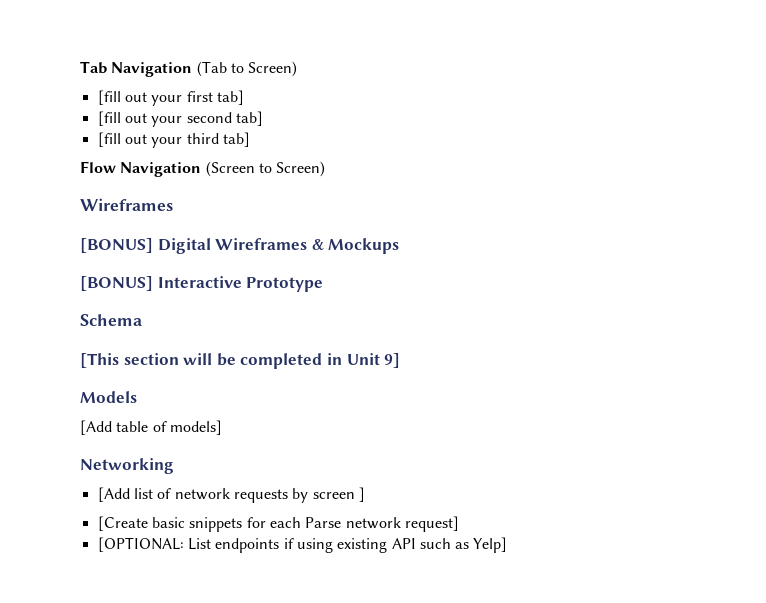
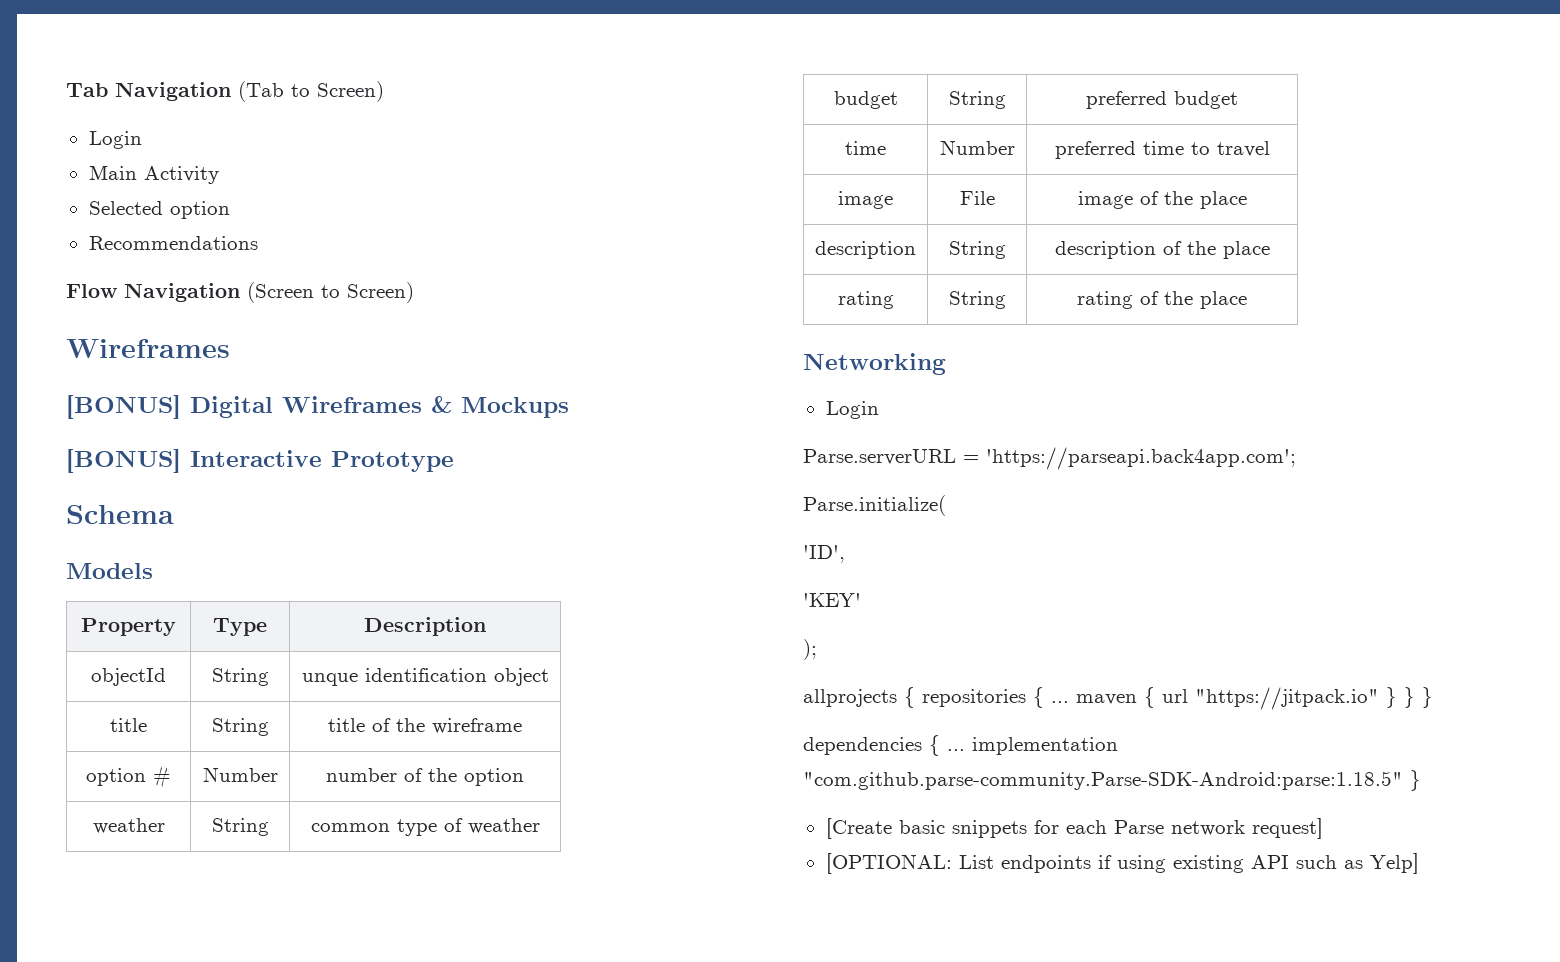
[97,90,244,106] [97,111,263,127] [97,132,250,148] [fill out your first tab] // [fill out your second tab] // [fill out your third tab] -> [88,131,142,149] [88,165,219,184] [88,201,230,219] [88,236,258,250] Login // Main Activity // Selected option // Recommendations
[80,353,401,369] [80,391,137,403] [80,420,222,435] [80,458,174,474] [97,487,365,503] [This section will be completed in Unit 9] // Models // [Add table of models] // Networking // [Add list of network requests by screen ] -> [66,563,153,579] [81,618,176,636] [213,618,267,636] [364,617,486,636] [91,668,166,686] [211,668,269,686] [301,668,549,686] [110,718,147,732] [211,718,269,736] [328,718,522,734] [86,765,171,788] [202,767,278,782] [326,768,524,786] [92,818,165,834] [211,818,269,836] [310,818,540,836] [833,91,898,109] [948,91,1006,109] [1086,91,1238,109] [845,141,886,155] [939,140,1015,155] [1054,141,1270,159] [838,191,893,209] [959,191,995,205] [1077,191,1247,209] [815,241,916,259] [948,241,1006,259] [1054,241,1270,259] [837,291,894,309] [948,291,1006,309] [1077,291,1247,309] [803,353,946,375] [825,401,879,419] [803,447,1296,470] [803,495,946,516] [803,545,845,563] [803,593,861,607] [803,639,817,660] [803,687,1433,710] [803,735,1118,756] [803,770,1421,791] Models // Property | Type | Description // objectId | String | unque identification object // title | String | title of the wireframe // option # | Number | number of the option // weather | String | common type of weather // budget | String | preferred budget // time | Number | preferred time to travel // image | File | image of the place // description | String | description of the place // rating | String | rating of the place // Networking // Login // Parse.serverURL = 'https://parseapi.back4app.com'; // Parse.initialize( // 'ID', // 'KEY' // ); // allprojects { repositories { ... maven { url "https://jitpack.io" } } } // dependencies { ... implementation "com.github.parse-community.Parse-SDK-Android:parse:1.18.5" }

